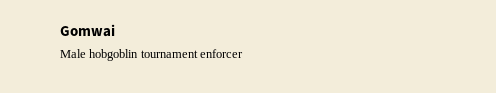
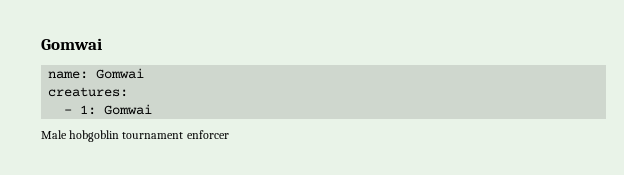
[60,24,115,37] Gomwai -> [41,38,102,50] [48,68,145,79] [48,87,129,97] [64,104,153,115] Gomwai // name: Gomwai // creatures: // - 1: Gomwai

